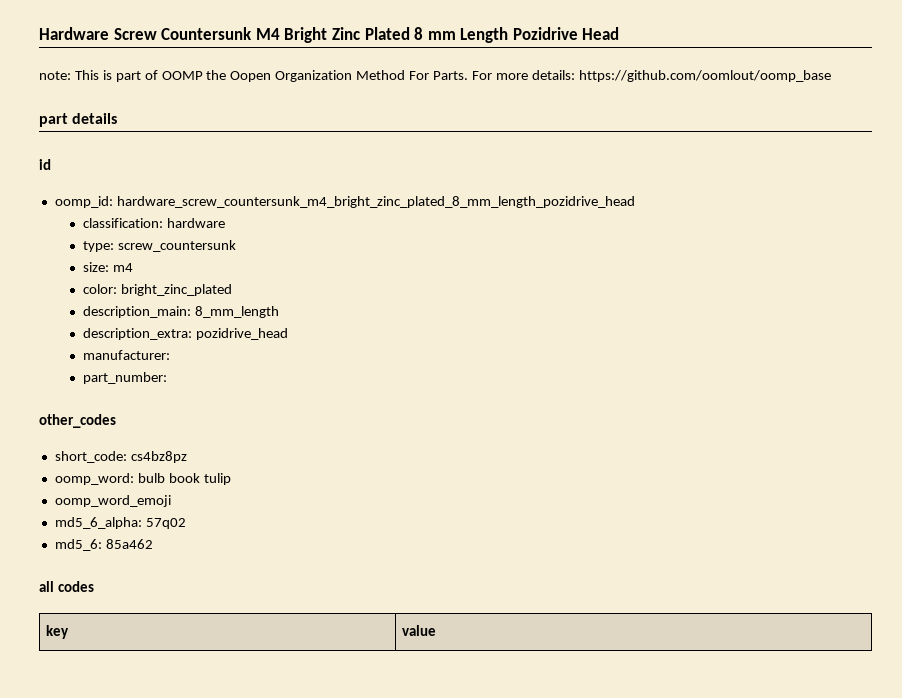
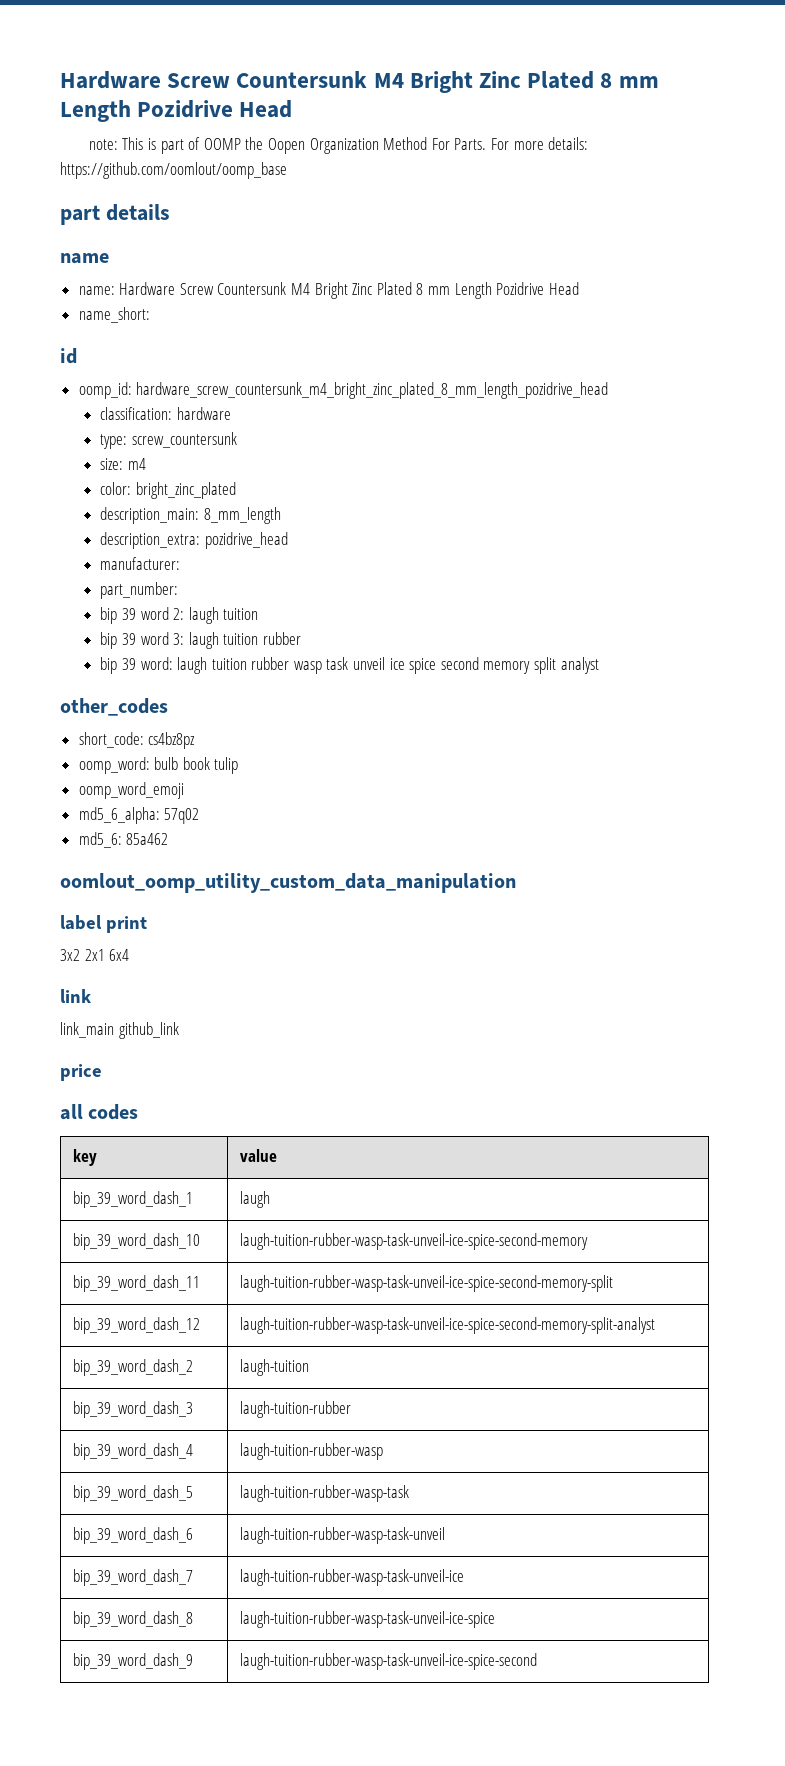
(118, 118) none -> [60,253,109,264] [78,282,579,299] [78,307,150,323] // name // name: Hardware Screw Countersunk M4 Bright Zinc Plated 8 mm Length Pozidrive Head // name_short:
(168, 378) none -> [100,607,259,624] [100,632,301,649] [100,657,599,674] // bip 39 word 2: laugh tuition // bip 39 word 3: laugh tuition rubber // bip 39 word: laugh tuition rubber wasp task unveil ice spice second memory split analyst
[39,581,95,592] [45,625,69,639] [401,625,436,636] all codes // key | value -> [60,873,516,893] [60,915,147,933] [60,949,130,961] [60,989,92,1003] [60,1022,179,1039] [60,1064,102,1081] [60,1104,139,1120] [73,1149,98,1166] [240,1149,278,1162] [73,1191,194,1208] [240,1191,271,1208] [73,1233,201,1250] [240,1233,589,1250] [73,1275,201,1292] [240,1275,614,1292] [73,1317,201,1334] [240,1317,656,1334] [73,1359,194,1376] [240,1359,310,1376] [73,1401,194,1418] [240,1401,352,1418] [73,1443,194,1460] [240,1443,384,1460] [73,1485,194,1502] [240,1485,410,1502] [73,1527,194,1544] [240,1527,446,1544] [73,1569,194,1586] [240,1569,465,1586] [73,1611,194,1628] [240,1611,496,1628] [73,1653,194,1670] [240,1653,538,1670] oomlout_oomp_utility_custom_data_manipulation // label print // 3x2 2x1 6x4 // link // link_main github_link // price // all codes // key | value // bip_39_word_dash_1 | laugh // bip_39_word_dash_10 | laugh-tuition-rubber-wasp-task-unveil-ice-spice-second-memory // bip_39_word_dash_11 | laugh-tuition-rubber-wasp-task-unveil-ice-spice-second-memory-split // bip_39_word_dash_12 | laugh-tuition-rubber-wasp-task-unveil-ice-spice-second-memory-split-analyst // bip_39_word_dash_2 | laugh-tuition // bip_39_word_dash_3 | laugh-tuition-rubber // bip_39_word_dash_4 | laugh-tuition-rubber-wasp // bip_39_word_dash_5 | laugh-tuition-rubber-wasp-task // bip_39_word_dash_6 | laugh-tuition-rubber-wasp-task-unveil // bip_39_word_dash_7 | laugh-tuition-rubber-wasp-task-unveil-ice // bip_39_word_dash_8 | laugh-tuition-rubber-wasp-task-unveil-ice-spice // bip_39_word_dash_9 | laugh-tuition-rubber-wasp-task-unveil-ice-spice-second

